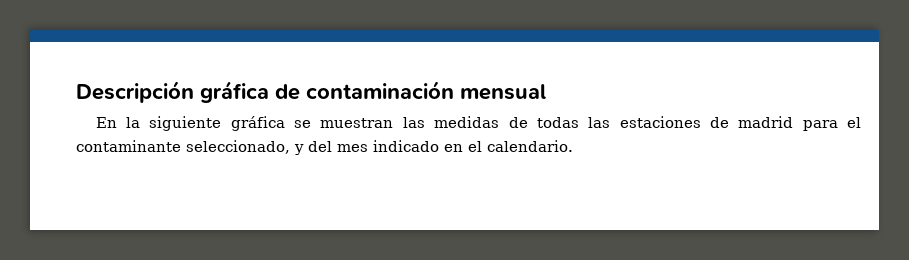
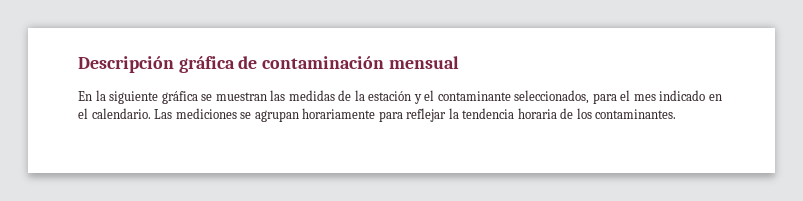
[536,116,861,131] [76,140,332,155] todas las estaciones de madrid para el contaminante seleccionado, y del -> [354,90,631,104] la estación y el contaminante seleccionados, para el
(573, 146) none -> [154,108,677,122] Las mediciones se agrupan horariamente para reflejar la tendencia horaria de los contaminantes.

